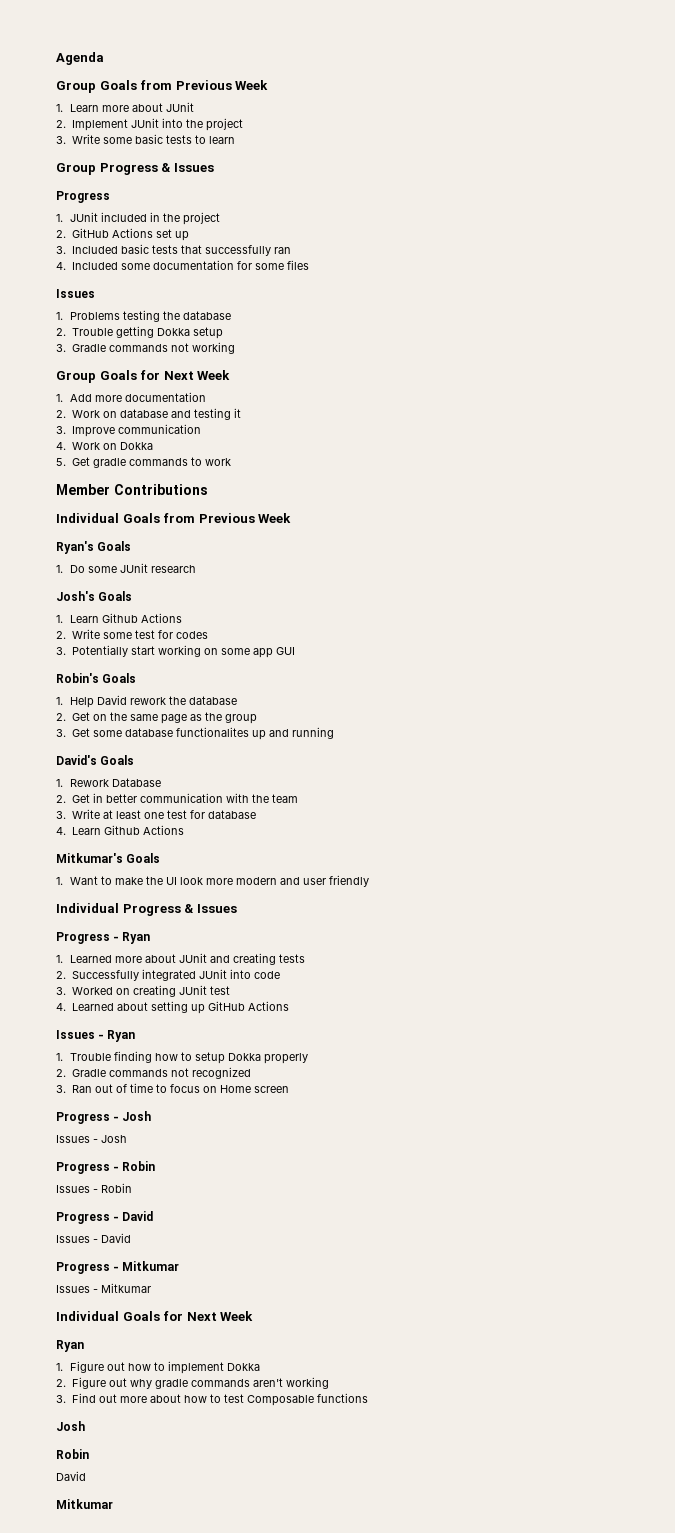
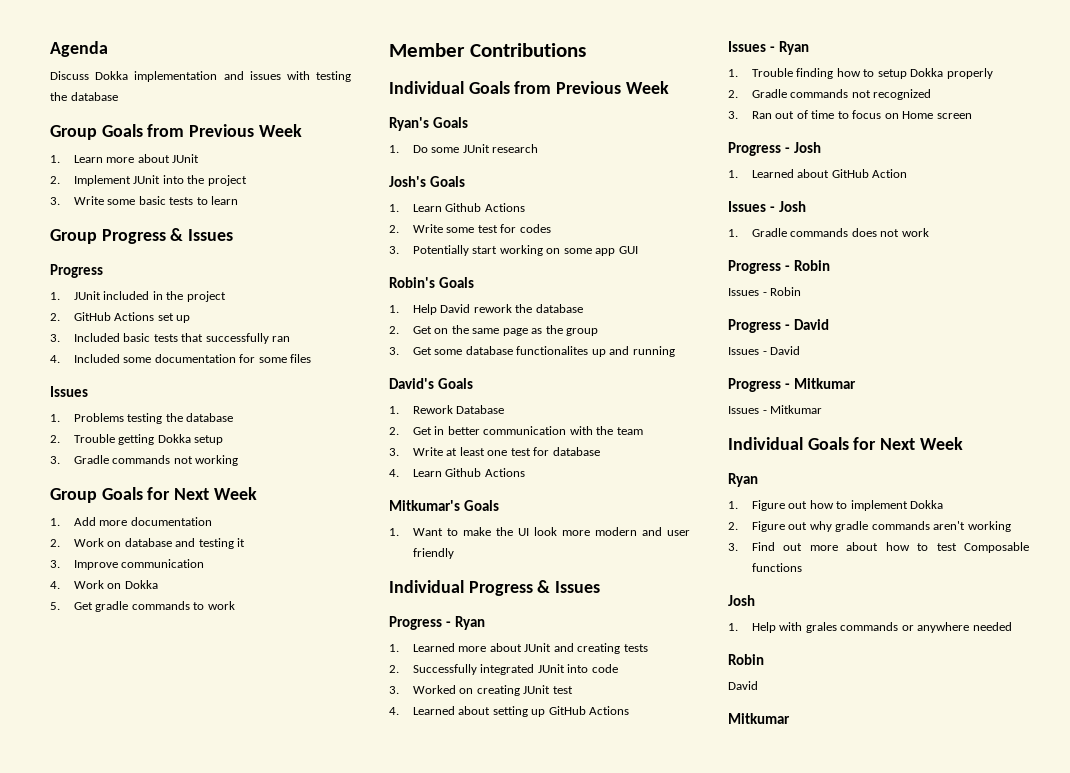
(104, 58) none -> [50,71,351,82] [50,92,118,101] // Discuss Dokka implementation and issues with testing the database
[56,1135,127,1143] Issues - Josh -> [728,169,908,178] [728,201,807,212] [728,228,929,237] 1. Learned about GitHub Action // Issues - Josh // 1. Gradle commands does not work
(85, 1426) none -> [728,622,1012,633] // 1. Help with grales commands or anywhere needed

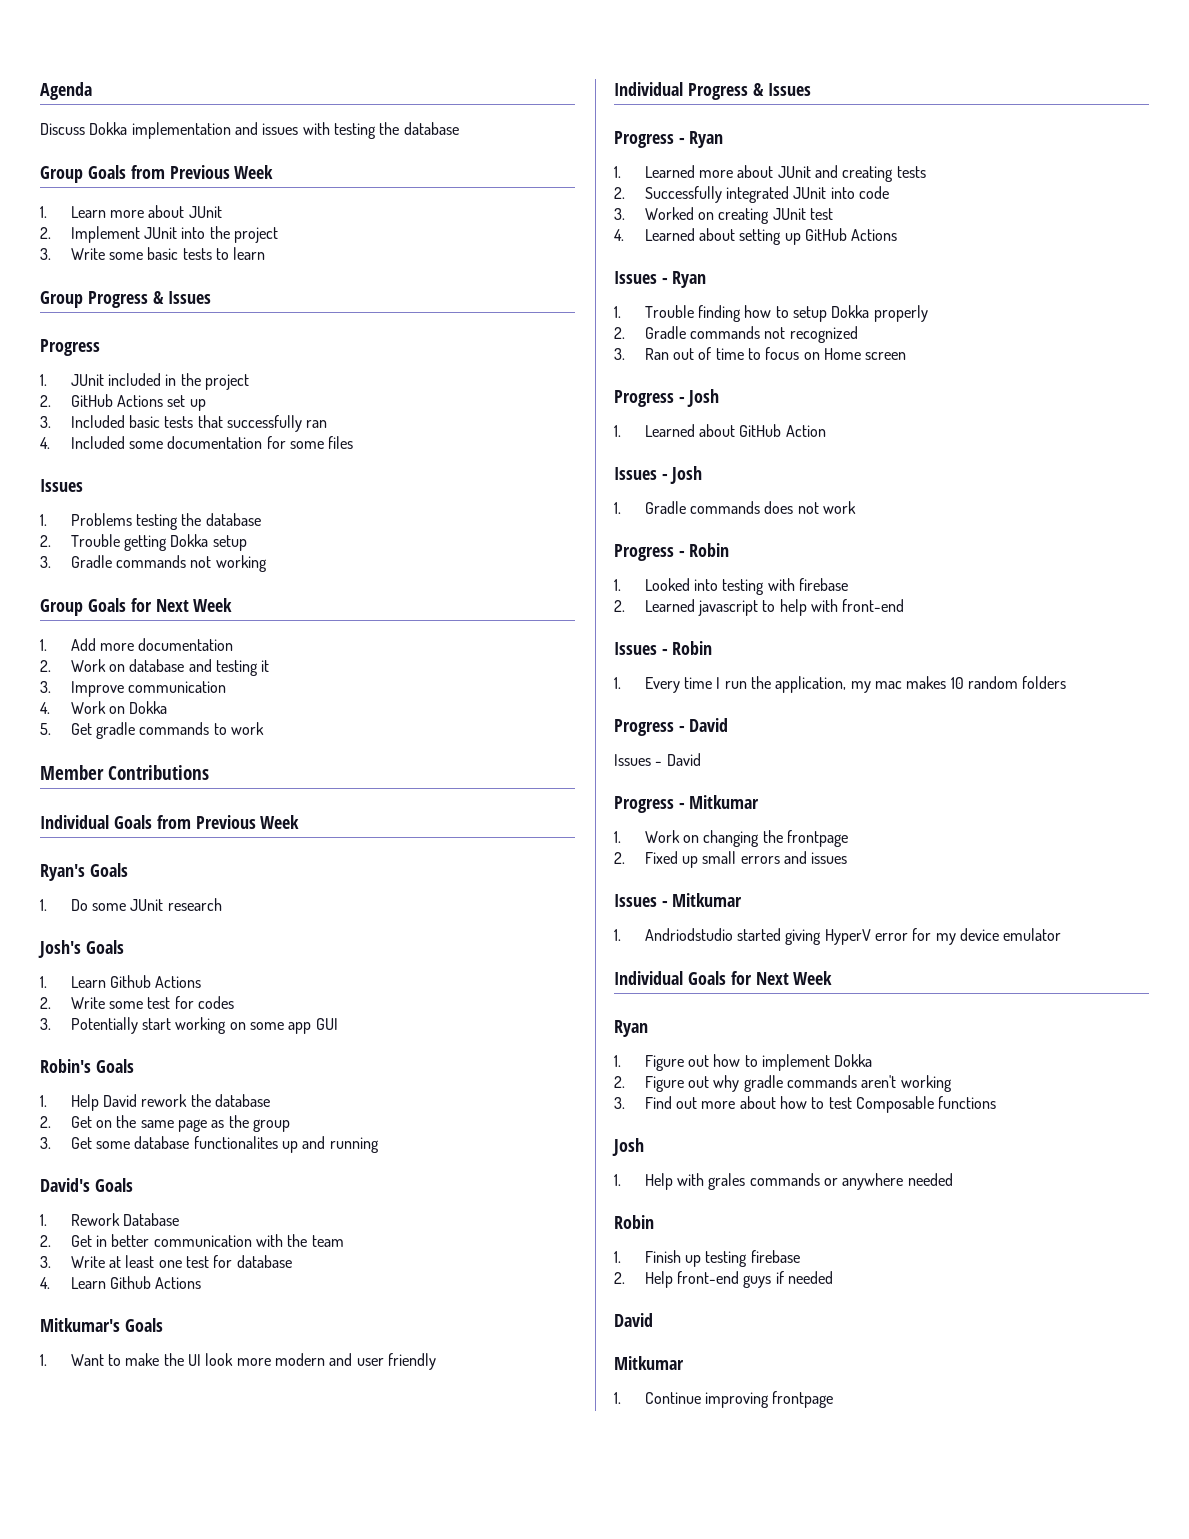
[728,287,802,296] Issues - Robin -> [614,578,848,595] [614,599,905,616] [614,641,713,655] [614,676,1067,693] 1. Looked into testing with firebase // 2. Learned javascript to help with front-end // Issues - Robin // 1. Every time I run the application, my mac makes 10 random folders
[728,405,823,414] Issues - Mitkumar -> [614,830,848,847] [614,851,848,868] [614,893,743,907] [614,928,1062,945] 1. Work on changing the frontpage // 2. Fixed up small errors and issues // Issues - Mitkumar // 1. Andriodstudio started giving HyperV error for my device emulator
[728,681,758,690] [728,713,790,724] David // Mitkumar -> [614,1250,800,1267] [614,1271,833,1288] [614,1313,653,1327] [614,1356,684,1370] [614,1391,834,1408] 1. Finish up testing firebase // 2. Help front-end guys if needed // David // Mitkumar // 1. Continue improving frontpage

